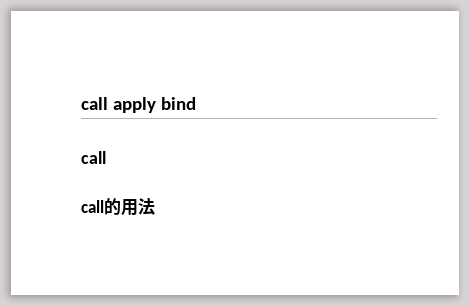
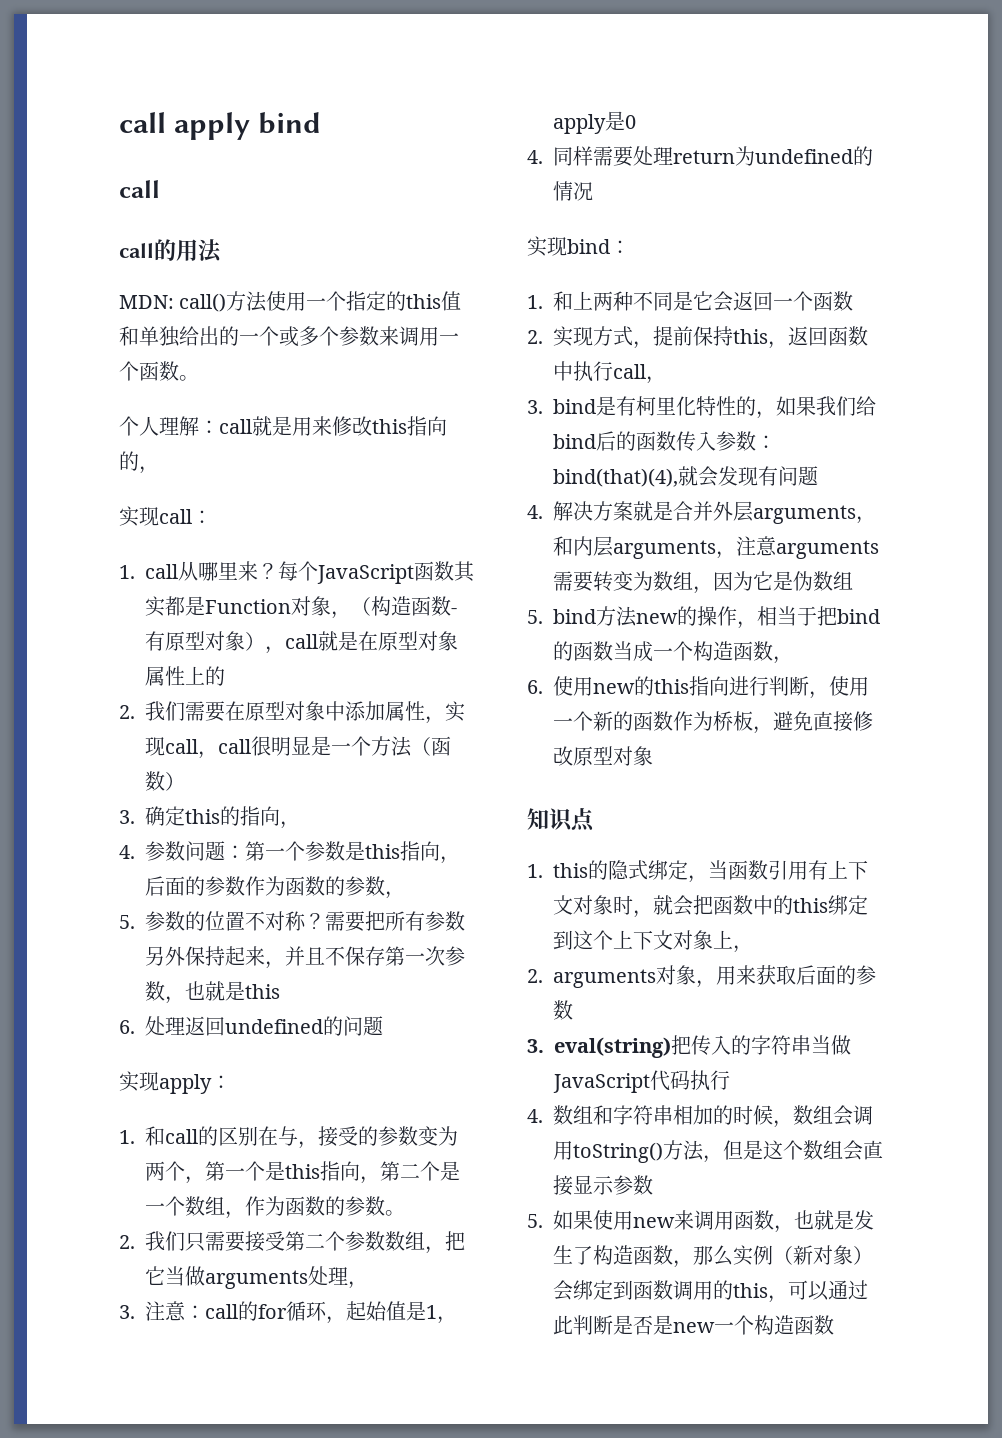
(155, 206) none -> [119,291,462,312] [119,326,459,347] [119,361,199,381] [119,416,447,436] [119,451,159,474] [119,506,212,527] [119,561,475,584] [145,596,457,619] [145,631,458,654] [145,666,225,686] [119,701,465,724] [145,736,451,759] [145,771,185,791] [119,806,300,829] [119,841,460,864] [145,876,405,899] [119,911,465,932] [145,946,465,969] [145,981,280,1004] [119,1016,383,1036] [119,1071,231,1094] [119,1126,458,1149] [145,1161,460,1184] [145,1196,405,1219] [119,1231,465,1254] [145,1266,368,1289] [119,1301,457,1324] [553,111,636,134] [527,146,873,167] [553,181,593,201] [527,236,630,257] [527,291,853,312] [527,326,868,349] [553,361,666,384] [527,396,876,419] [553,431,776,451] [553,466,818,487] [527,501,876,524] [553,536,879,559] [553,571,853,594] [527,606,880,629] [553,641,793,664] [527,676,869,699] [553,711,873,734] [553,746,653,766] [527,808,595,832] [527,860,868,883] [553,895,868,918] [553,930,753,953] [527,965,876,988] [553,1000,573,1020] [527,1035,851,1058] [553,1070,730,1093] [527,1105,873,1128] [553,1140,883,1163] [553,1175,653,1196] [527,1210,874,1233] [553,1245,873,1268] [553,1280,868,1303] [553,1315,834,1335] // MDN: call()方法使用一个指定的this值和单独给出的一个或多个参数来调用一个函数。 // 个人理解：call就是用来修改this指向的， // 实现call： // 1. call从哪里来？每个JavaScript函数其实都是Function对象，（构造函数-有原型对象），call就是在原型对象属性上的 // 2.我们需要在原型对象中添加属性，实现call，call很明显是一个方法（函数） // 3.确定this的指向， // 4.参数问题：第一个参数是this指向，后面的参数作为函数的参数， // 5.参数的位置不对称？需要把所有参数另外保持起来，并且不保存第一次参数，也就是this // 6.处理返回undefined的问题 // 实现apply： // 1.和call的区别在与，接受的参数变为两个，第一个是this指向，第二个是一个数组，作为函数的参数。 // 2.我们只需要接受第二个参数数组，把它当做arguments处理， // 3.注意：call的for循环，起始值是1，apply是0 // 4.同样需要处理return为undefined的情况 // 实现bind： // 1.和上两种不同是它会返回一个函数 // 2.实现方式，提前保持this，返回函数中执行call， // 3. bind是有柯里化特性的，如果我们给bind后的函数传入参数：bind(that)(4),就会发现有问题 // 4.解决方案就是合并外层arguments，和内层arguments，注意arguments需要转变为数组，因为它是伪数组 // 5. bind方法new的操作，相当于把bind的函数当成一个构造函数， // 6.使用new的this指向进行判断，使用一个新的函数作为桥板，避免直接修改原型对象 // 知识点 // 1. this的隐式绑定，当函数引用有上下文对象时，就会把函数中的this绑定到这个上下文对象上， // 2. arguments对象，用来获取后面的参数 // 3. eval(string)把传入的字符串当做JavaScript代码执行 // 4.数组和字符串相加的时候，数组会调用toString()方法，但是这个数组会直接显示参数 // 5.如果使用new来调用函数，也就是发生了构造函数，那么实例（新对象）会绑定到函数调用的this，可以通过此判断是否是new一个构造函数

